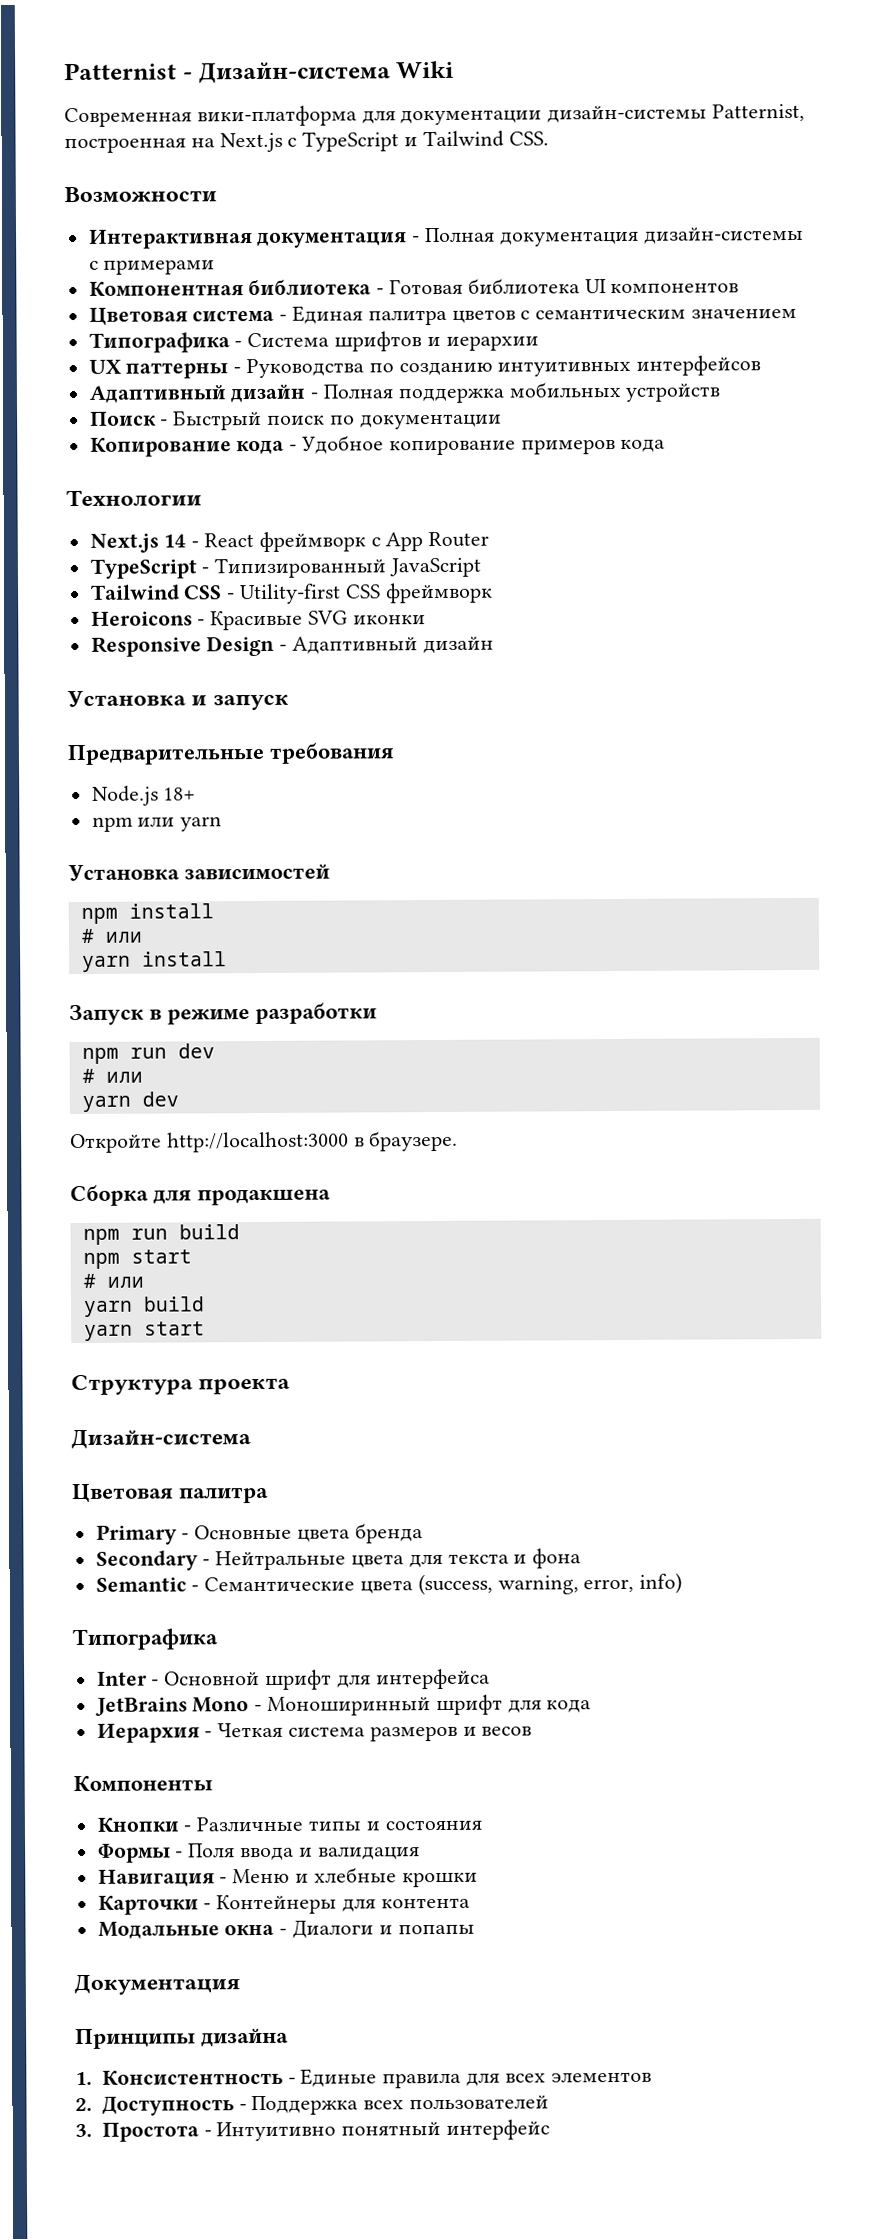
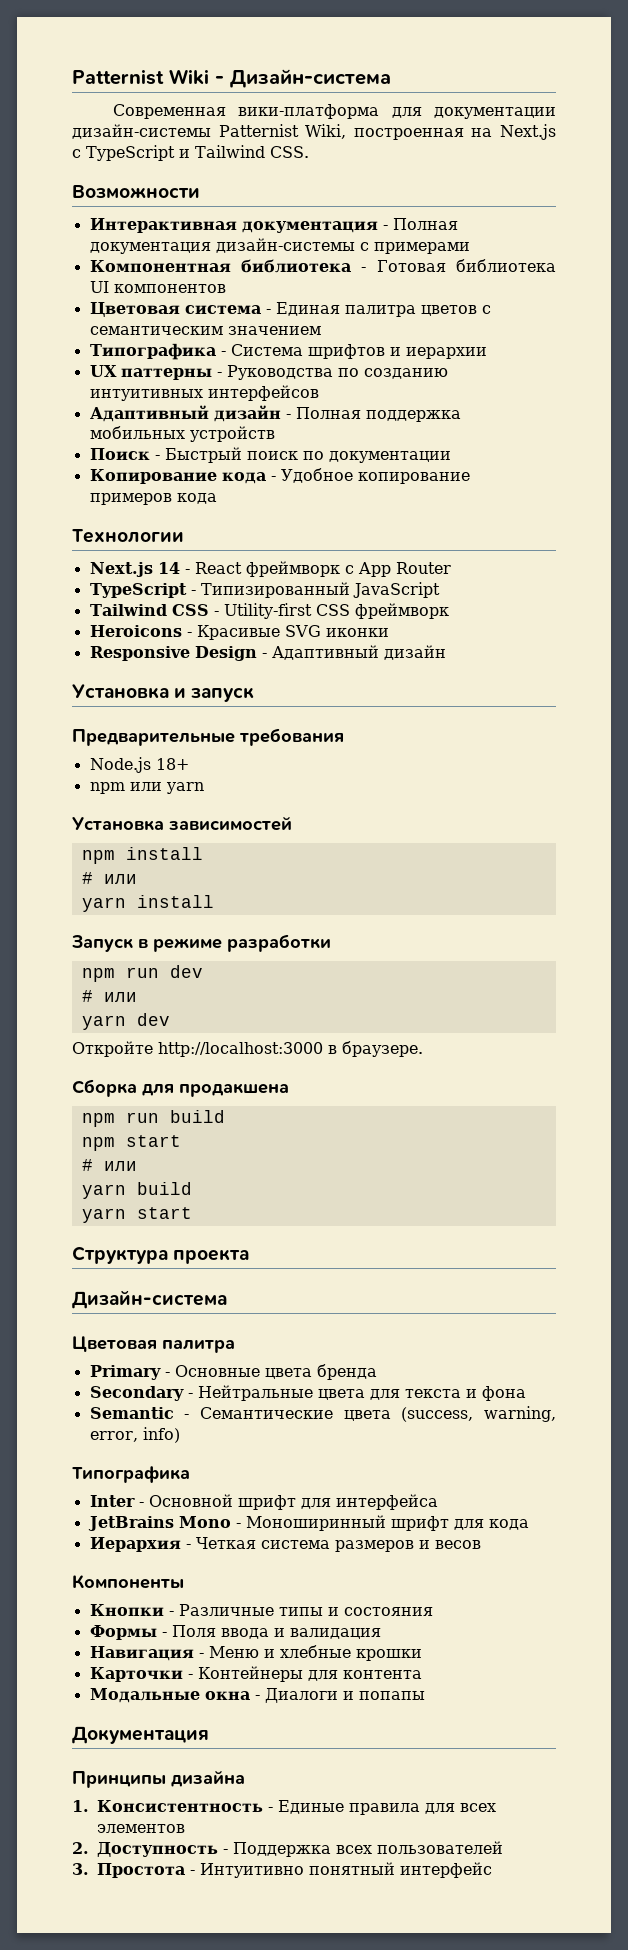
[64,62,177,81] Patternist -> [72,69,209,85] Patternist Wiki
[396,60,455,79] Wiki -> (391, 78) none
[712,103,806,122] Patternist, -> [218,124,347,139] Patternist Wiki,

